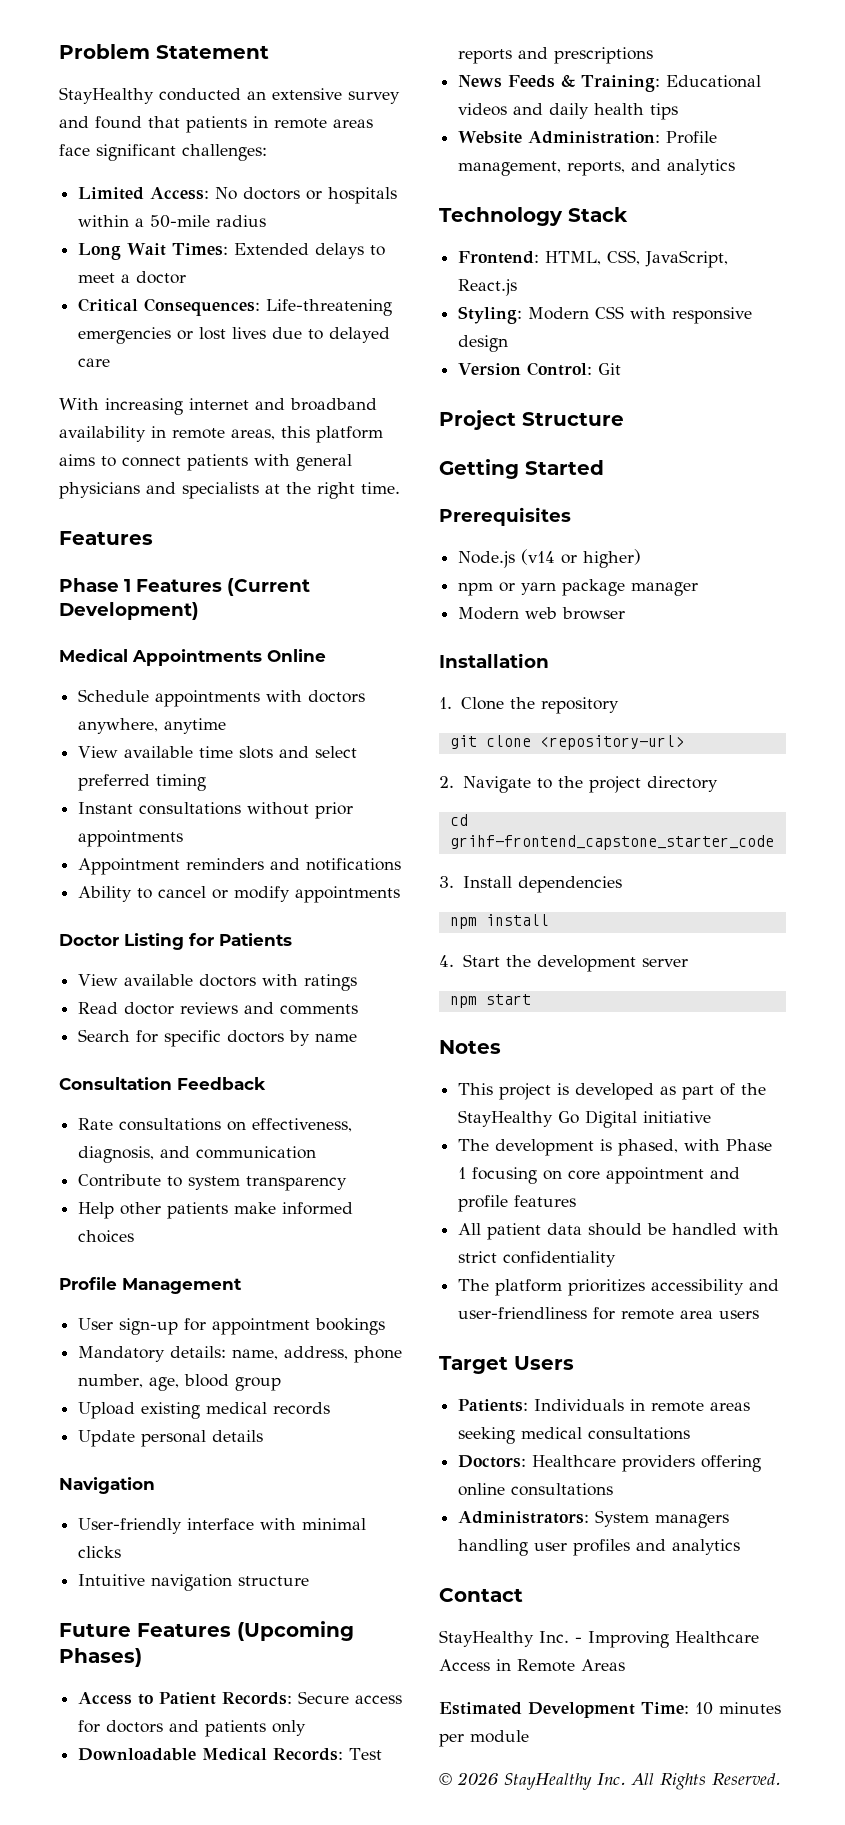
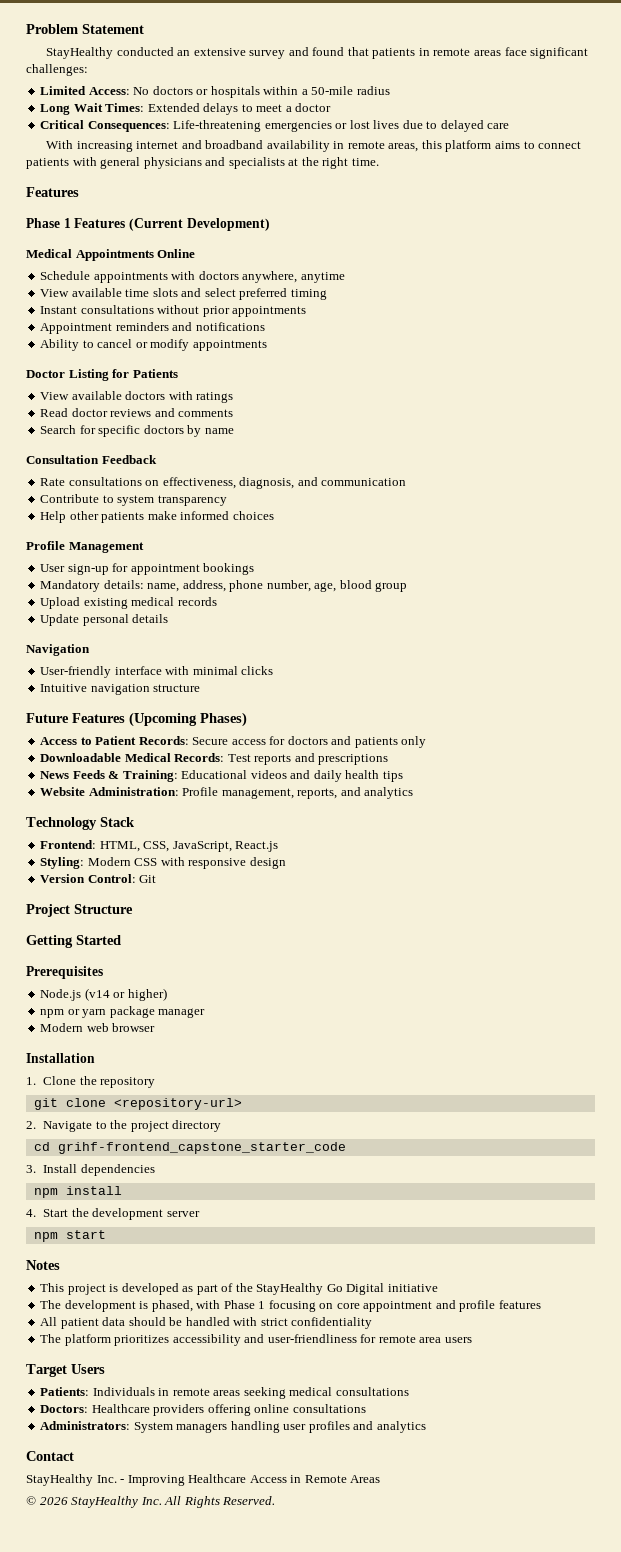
[439,1702,781,1718] [439,1730,529,1747] // Estimated Development Time: 10 minutes per module -> (381, 1479) none

